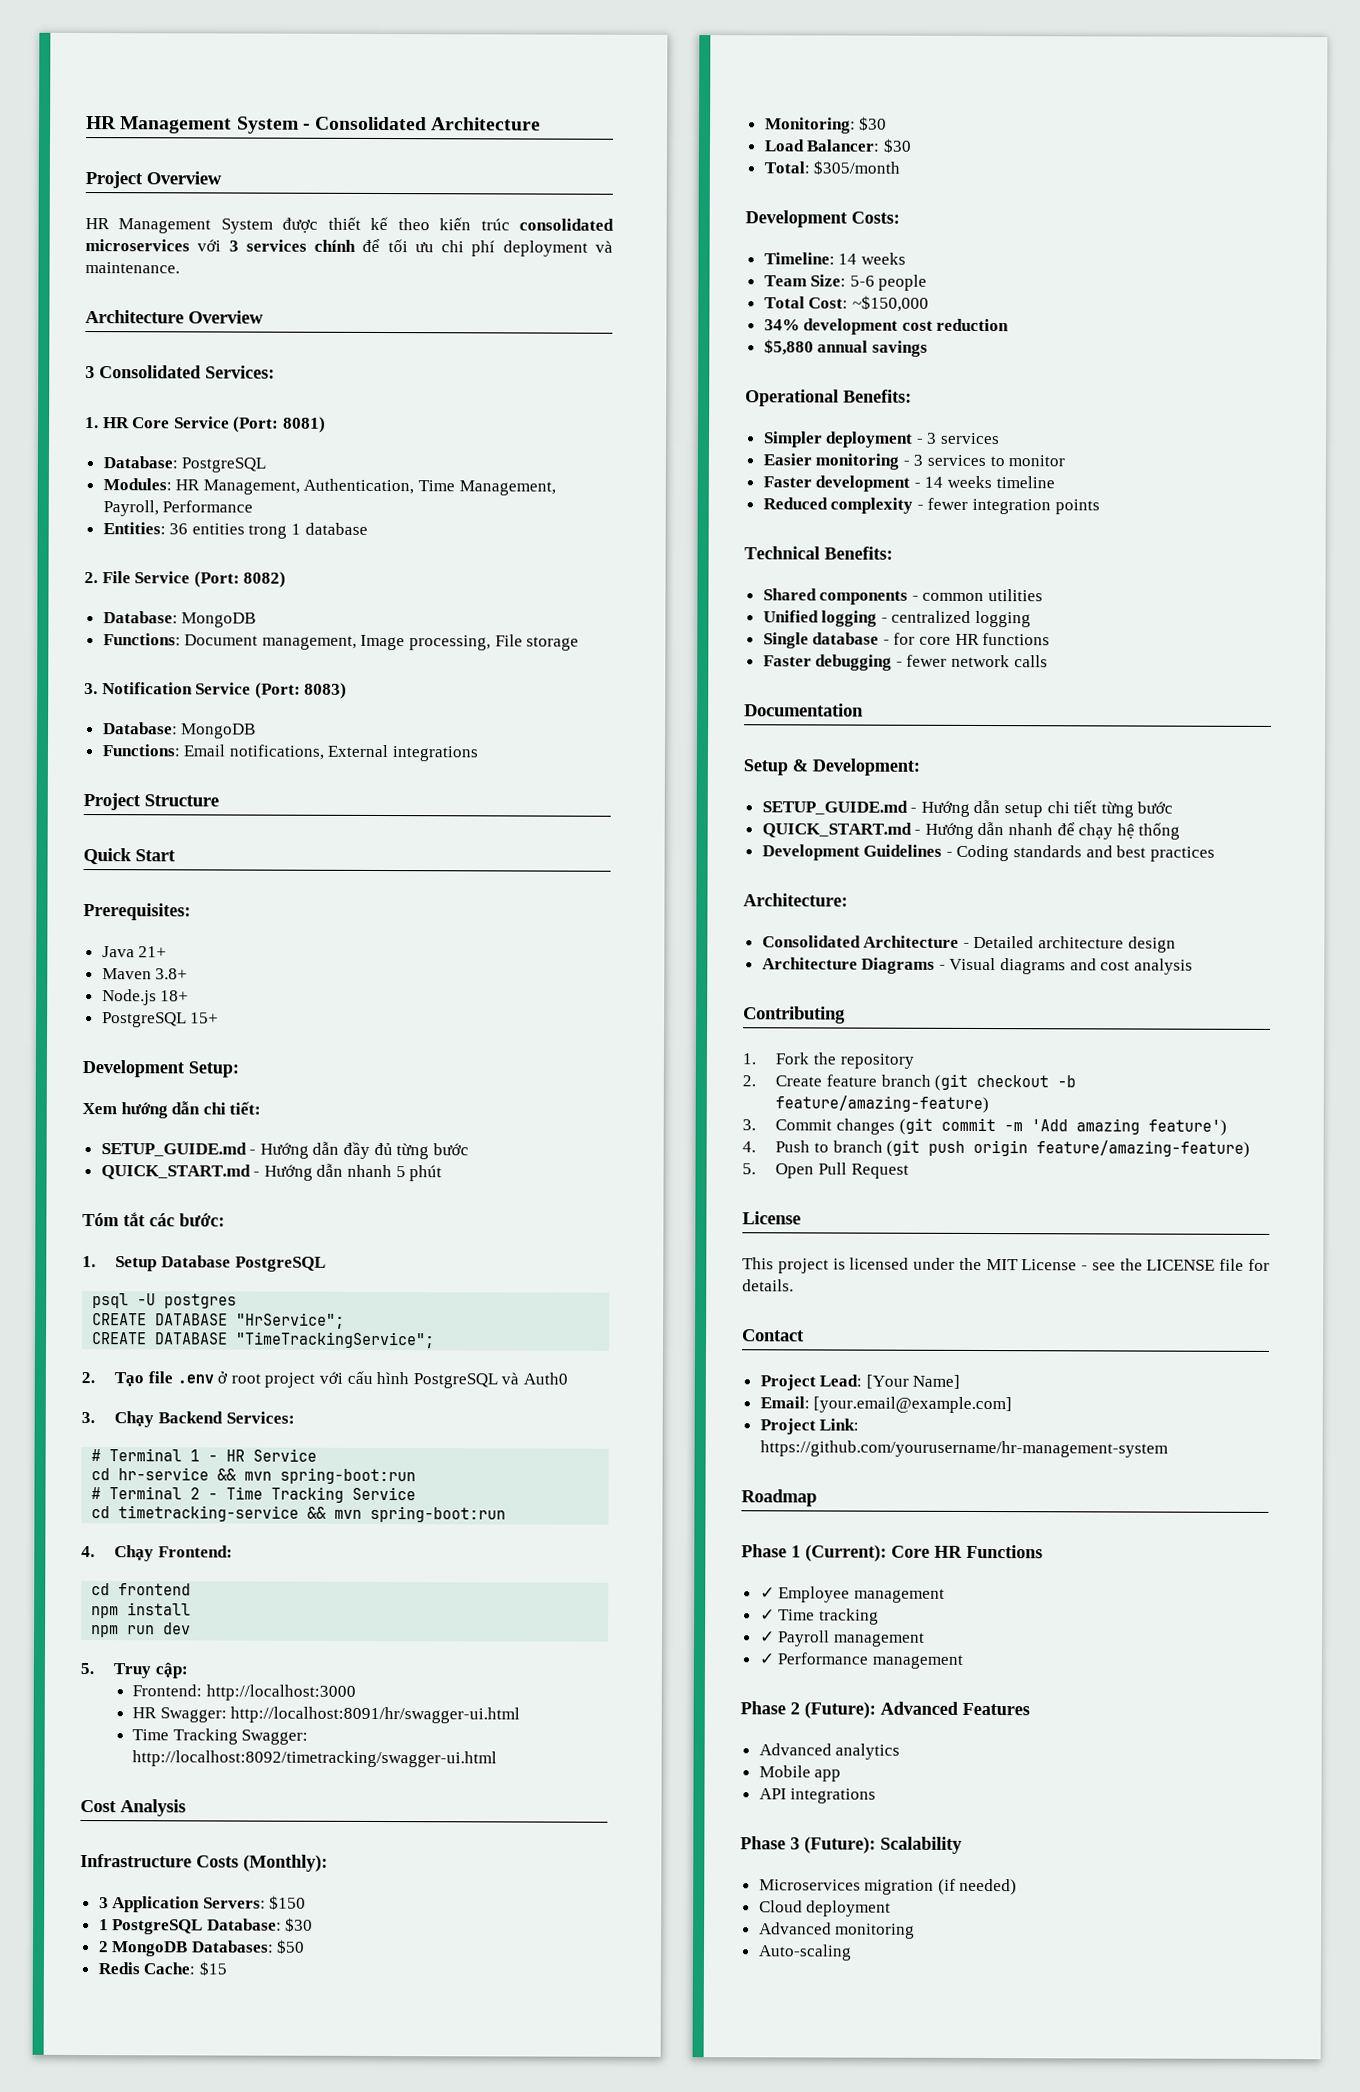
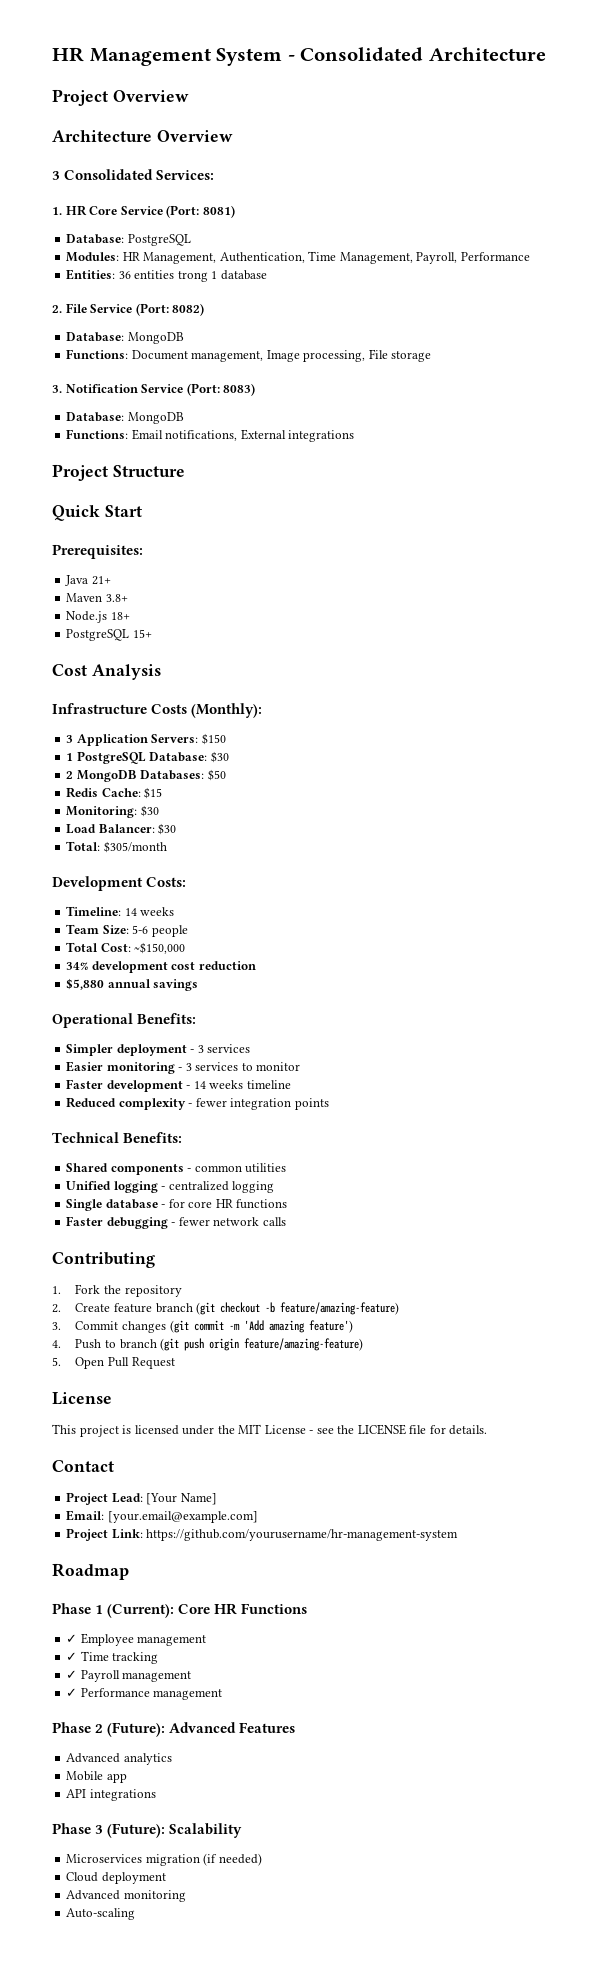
[85,216,614,234] [85,238,613,257] [85,262,180,274] // HR Management System được thiết kế theo kiến trúc consolidated microservices với 3 services chính để tối ưu chi phí deployment và maintenance. -> (189, 96) none
[82,1060,239,1078] [82,1101,262,1119] [100,1141,469,1160] [100,1163,443,1182] [82,1212,225,1227] [82,1255,326,1272] [92,1293,238,1309] [92,1312,346,1329] [92,1331,436,1349] [81,1370,568,1389] [81,1411,295,1428] [91,1448,318,1462] [91,1467,417,1485] [91,1486,417,1503] [91,1505,507,1523] [81,1545,234,1562] [91,1583,192,1596] [91,1602,192,1619] [91,1622,192,1638] [80,1662,189,1679] [132,1684,356,1701] [132,1706,521,1724] [132,1728,309,1745] [132,1750,498,1768] // Development Setup: // Xem hướng dẫn chi tiết: // SETUP_GUIDE.md - Hướng dẫn đầy đủ từng bước // QUICK_START.md - Hướng dẫn nhanh 5 phút // Tóm tắt các bước: // 1. Setup Database PostgreSQL // psql -U postgres // CREATE DATABASE "HrService"; // CREATE DATABASE "TimeTrackingService"; // 2. Tạo file .env ở root project với cấu hình PostgreSQL và Auth0 // 3. Chạy Backend Services: // # Terminal 1 - HR Service // cd hr-service && mvn spring-boot:run // # Terminal 2 - Time Tracking Service // cd timetracking-service && mvn spring-boot:run // 4. Chạy Frontend: // cd frontend // npm install // npm run dev // 5. Truy cập: // Frontend: http://localhost:3000 // HR Swagger: http://localhost:8091/hr/swagger-ui.html // Time Tracking Swagger: http://localhost:8092/timetracking/swagger-ui.html -> (152, 633) none
[744,703,864,717] [743,758,920,776] [761,799,1174,818] [761,821,1181,840] [761,844,1215,862] [743,893,848,907] [761,935,1176,953] [761,957,1193,975] // Documentation // Setup & Development: // SETUP_GUIDE.md - Hướng dẫn setup chi tiết từng bước // QUICK_START.md - Hướng dẫn nhanh để chạy hệ thống // Development Guidelines - Coding standards and best practices // Architecture: // Consolidated Architecture - Detailed architecture design // Architecture Diagrams - Visual diagrams and cost analysis -> (286, 1221) none

